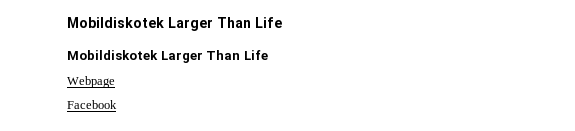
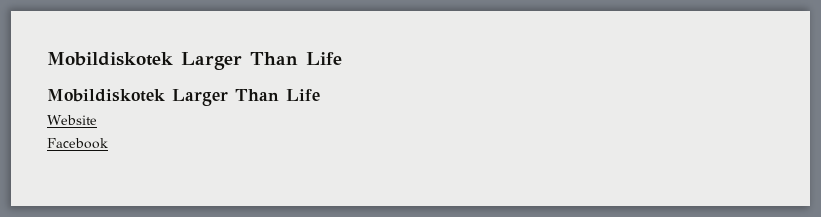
[67,76,115,88] Webpage -> [47,115,97,125] Website

